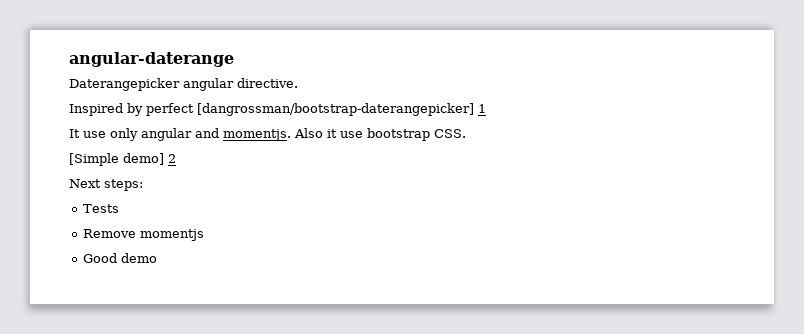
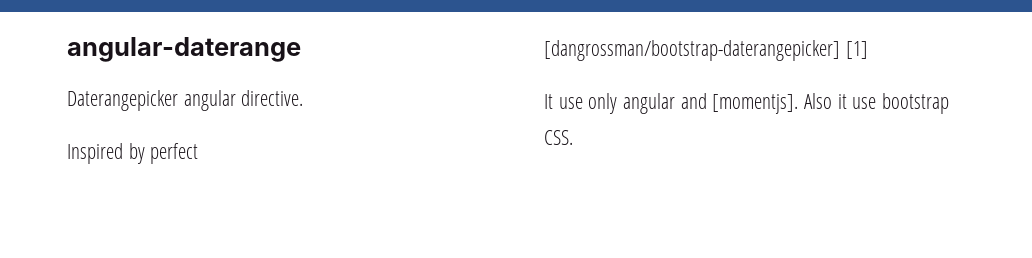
[478,104,486,113] 1 -> [845,41,868,59] [1]
[223,129,291,141] momentjs. -> [712,94,799,114] [momentjs].
[69,153,176,166] [69,179,143,191] [82,204,119,213] [82,229,204,241] [82,253,157,263] // [Simple demo] 2 // Next steps: // Tests // Remove momentjs // Good demo -> (573, 137) none

